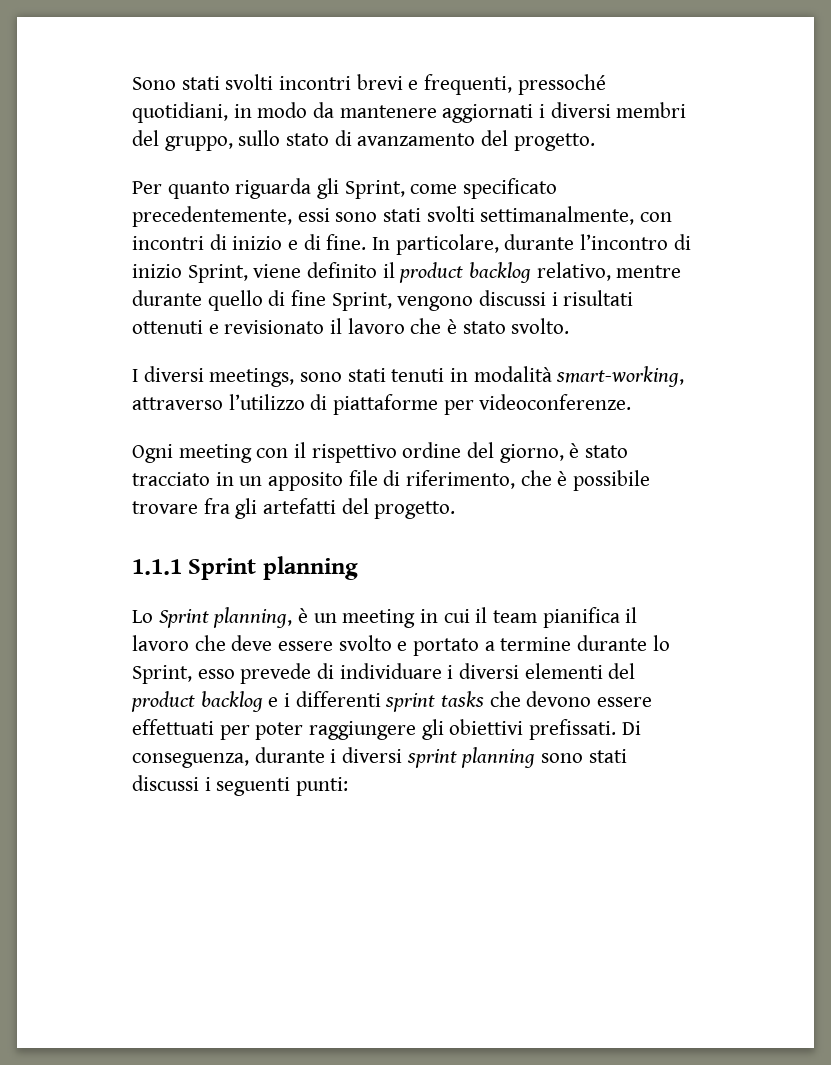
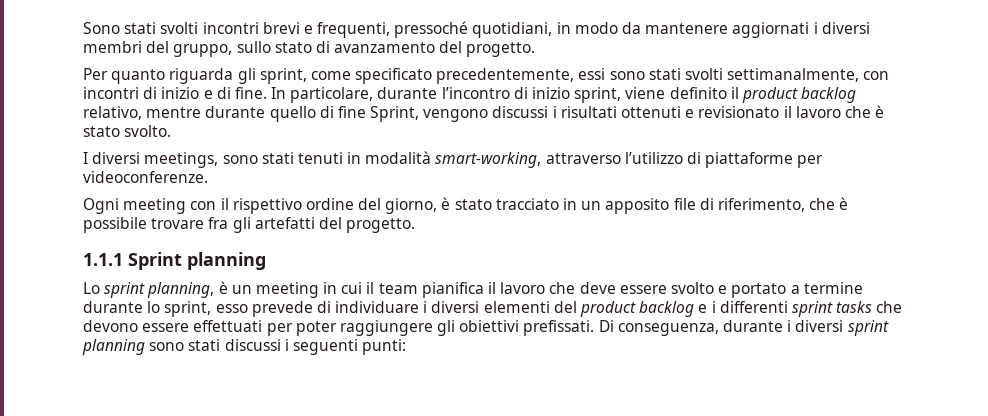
[344,180,405,199] Sprint, -> [259,68,307,84] sprint,
[187,264,248,283] Sprint, -> [574,87,622,103] sprint,
[158,609,209,628] Sprint -> [104,282,146,298] sprint
[132,665,192,684] Sprint, -> [164,301,212,317] sprint,

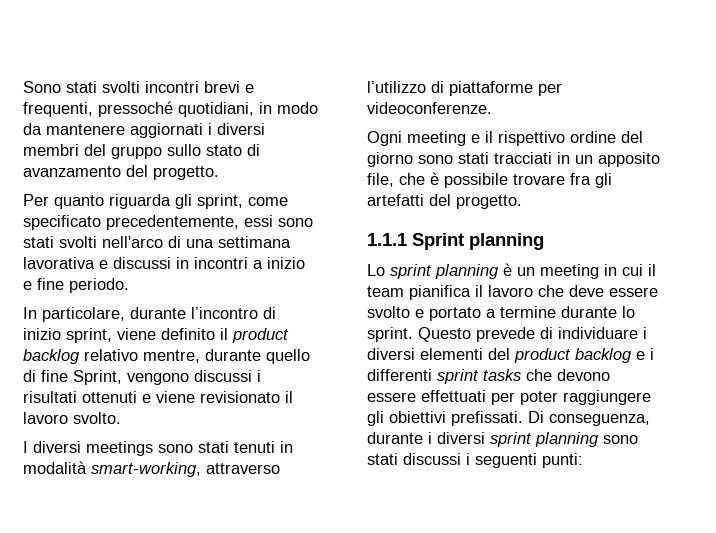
[173,44,233,57] gruppo, -> [111,146,162,159] gruppo
[727,68,890,82] [83,87,267,99] settimanalmente, con incontri di inizio e di fine. -> [102,236,291,248] [23,257,305,269] [23,278,129,293] nell'arco di una settimana lavorativa e discussi in incontri a inizio e fine periodo. //
[83,106,202,120] relativo, mentre -> [84,349,200,363] relativo mentre,
(695, 113) none -> [156,391,195,403] viene
[844,105,885,118] [83,126,120,137] che è stato -> (68, 418) none
[144,152,219,168] meetings, -> [86,441,153,456] meetings
[190,201,217,210] con -> [471,134,480,143] e
[385,197,805,214] giorno, è stato tracciato in un apposito file di riferimento, -> [367,152,660,167] [367,173,394,187] giorno sono stati tracciati in un apposito file,
[147,282,215,298] planning, -> [435,264,499,279] planning
[164,301,248,317] sprint, esso -> [367,327,471,342] sprint. Questo

